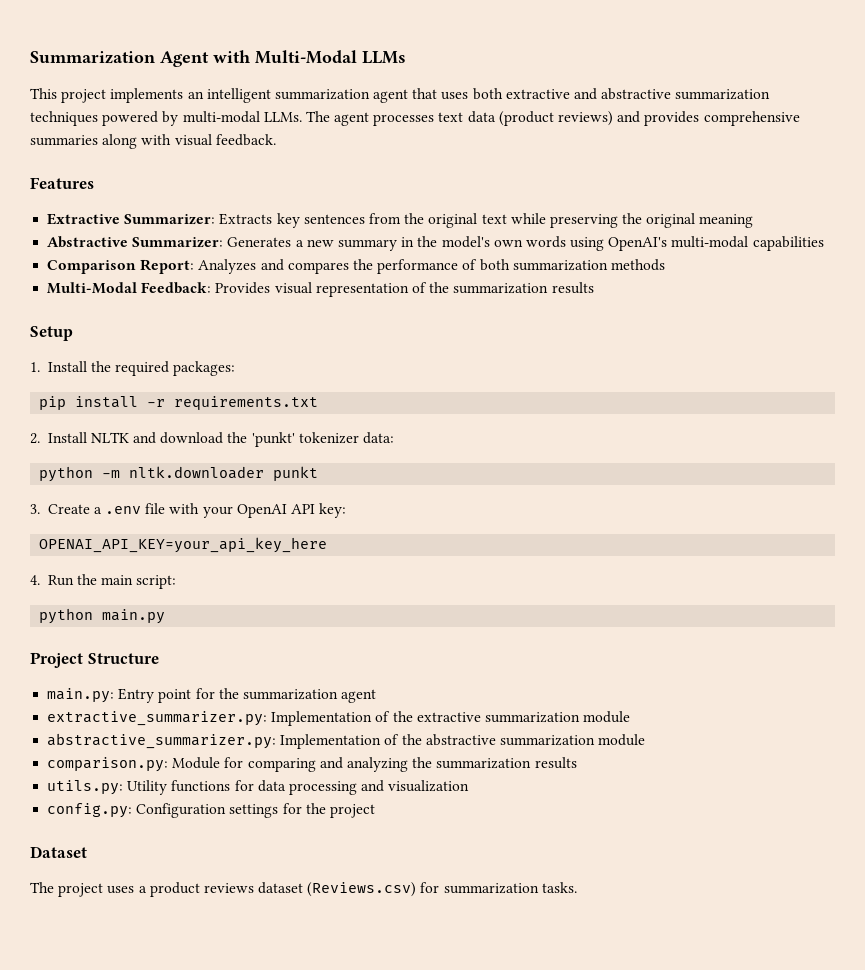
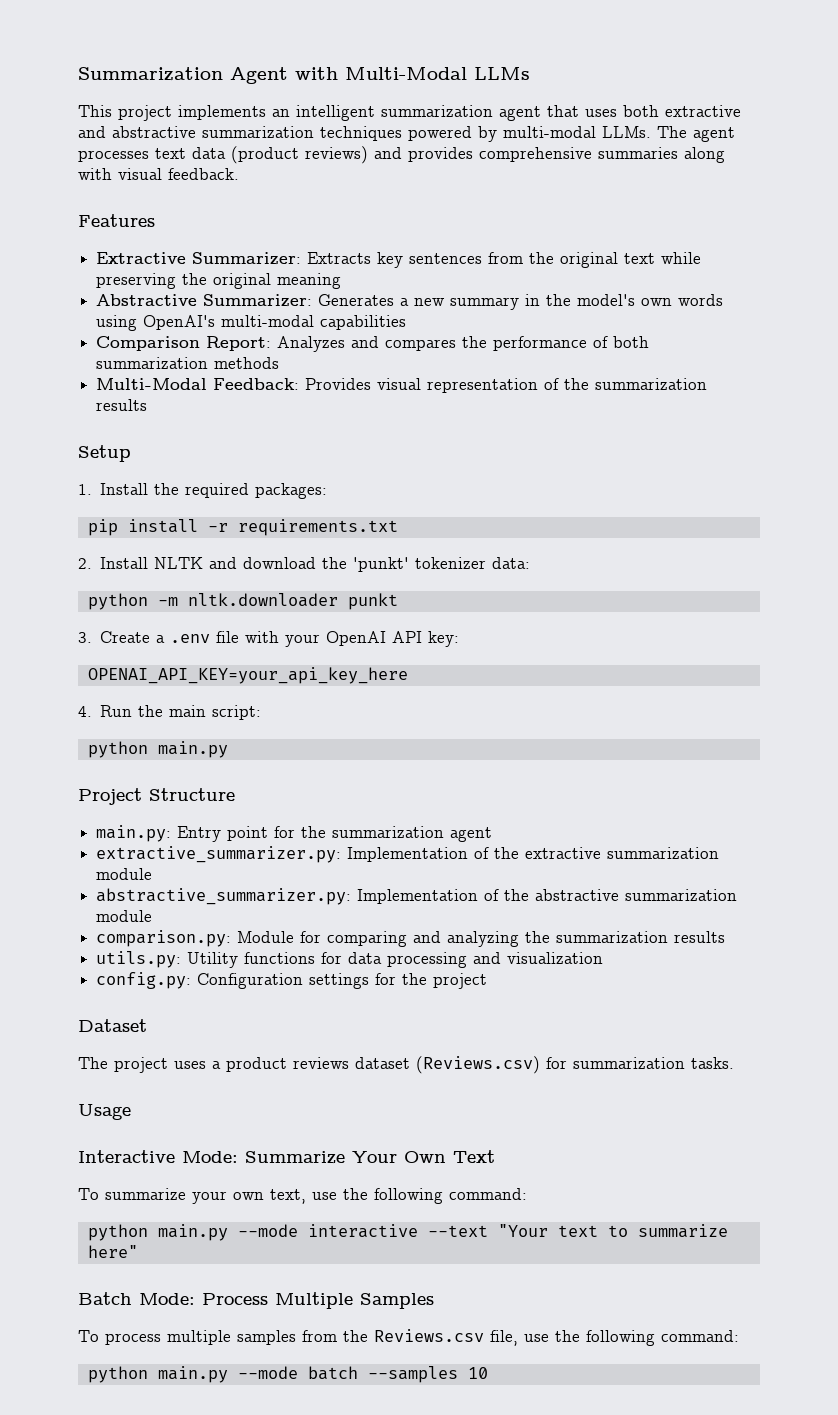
(577, 887) none -> [78,1104,131,1120] [78,1150,495,1165] [78,1188,527,1204] [87,1224,728,1241] [87,1245,138,1258] [78,1292,434,1309] [78,1329,739,1346] [87,1366,488,1383] // Usage // Interactive Mode: Summarize Your Own Text // To summarize your own text, use the following command: // python main.py --mode interactive --text "Your text to summarize here" // Batch Mode: Process Multiple Samples // To process multiple samples from the Reviews.csv file, use the following command: // python main.py --mode batch --samples 10

